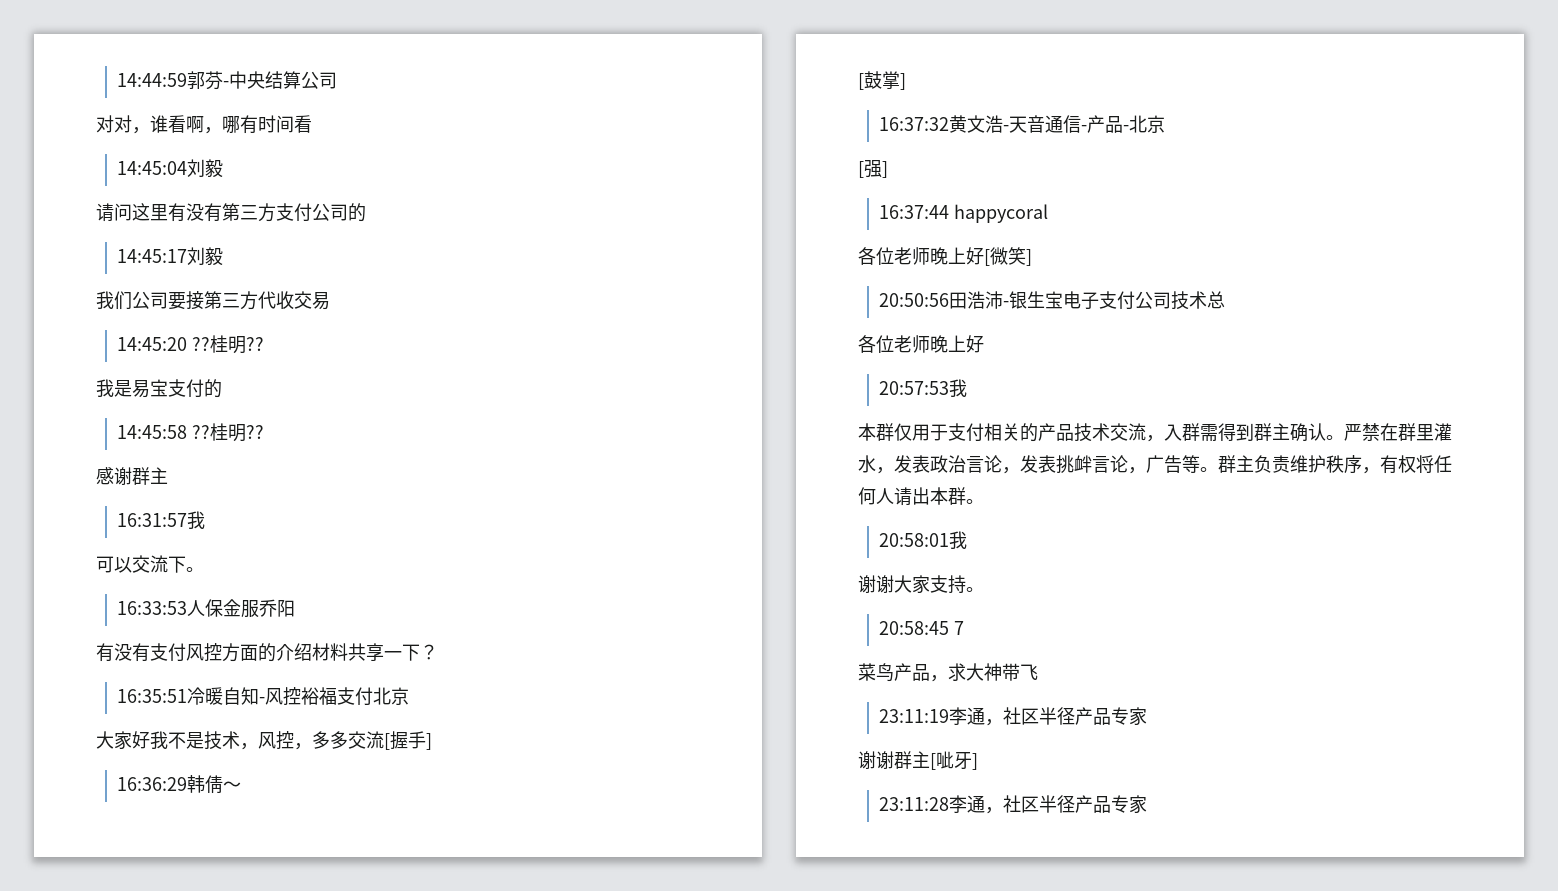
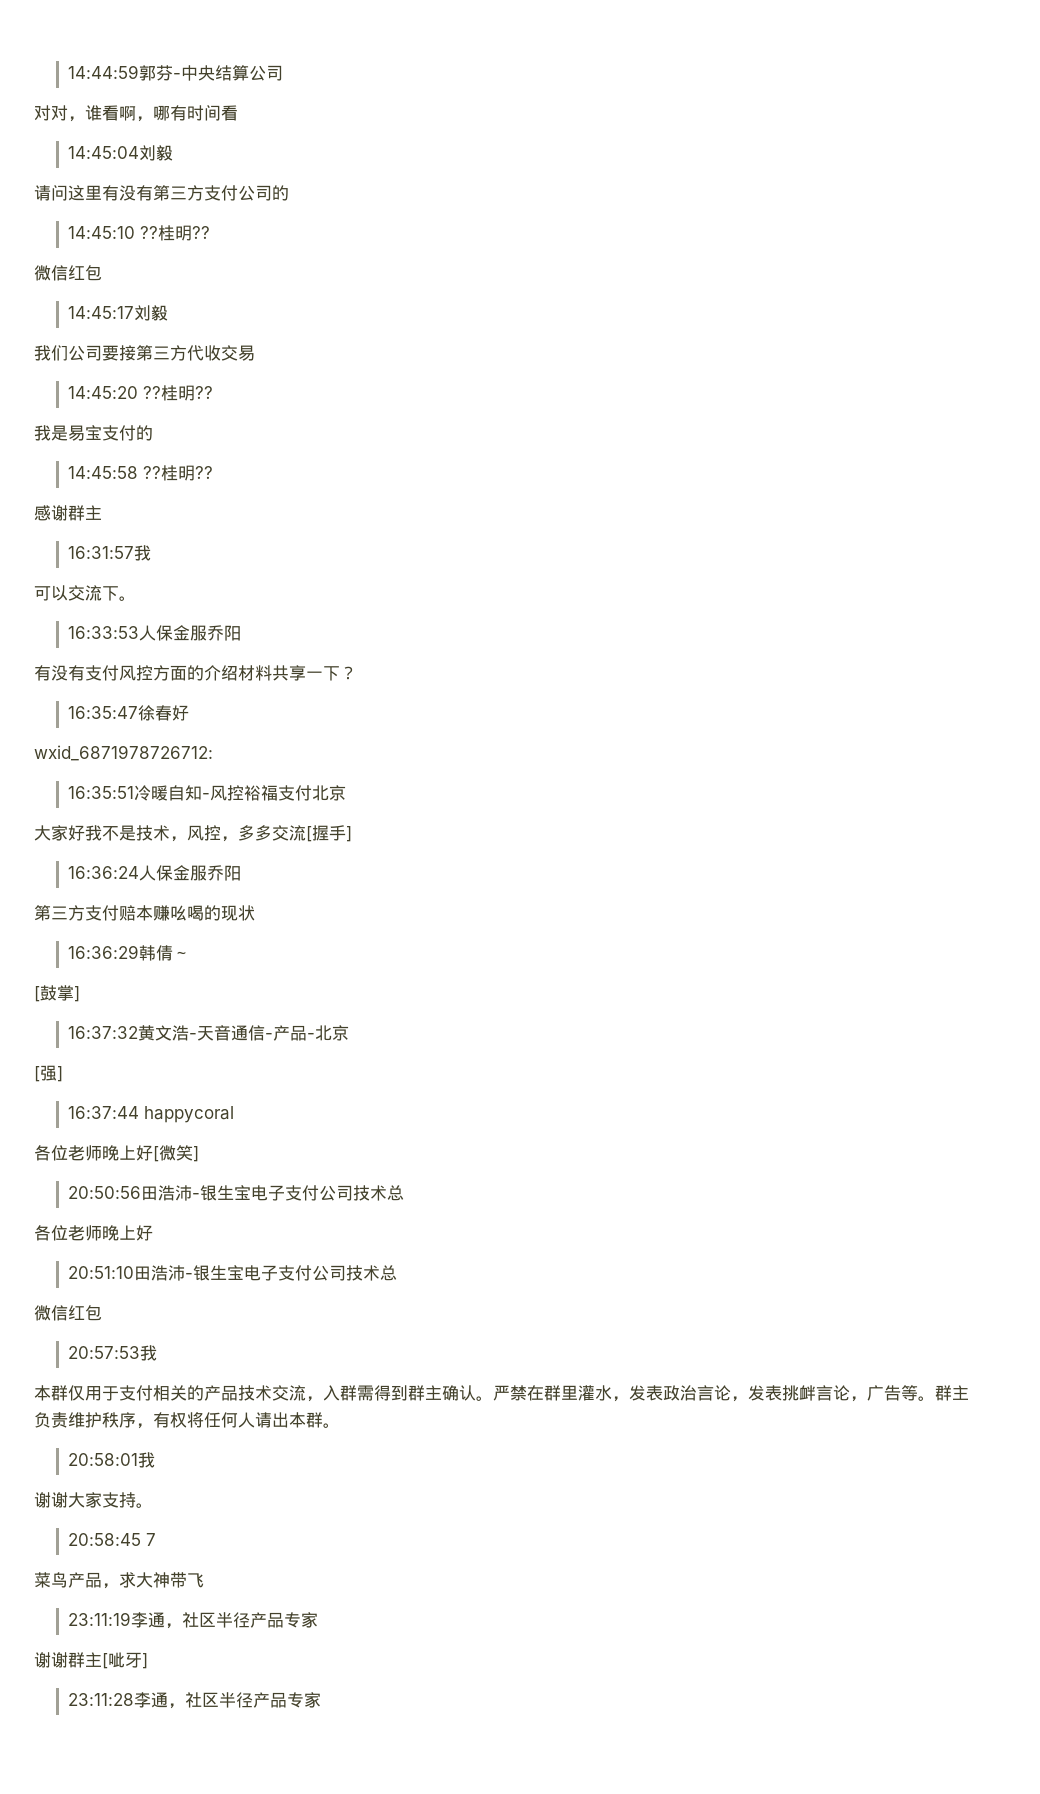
(366, 212) none -> [67,225,210,241] [34,265,102,281] // 14:45:10 ??桂明?? // 微信红包
(438, 652) none -> [67,705,189,721] [34,745,213,761] // 16:35:47徐春好 // wxid_6871978726712:
(432, 741) none -> [67,865,241,881] [34,905,255,921] // 16:36:24人保金服乔阳 // 第三方支付赔本赚吆喝的现状
(984, 344) none -> [67,1265,397,1281] [34,1305,102,1321] // 20:51:10田浩沛-银生宝电子支付公司技术总 // 微信红包

